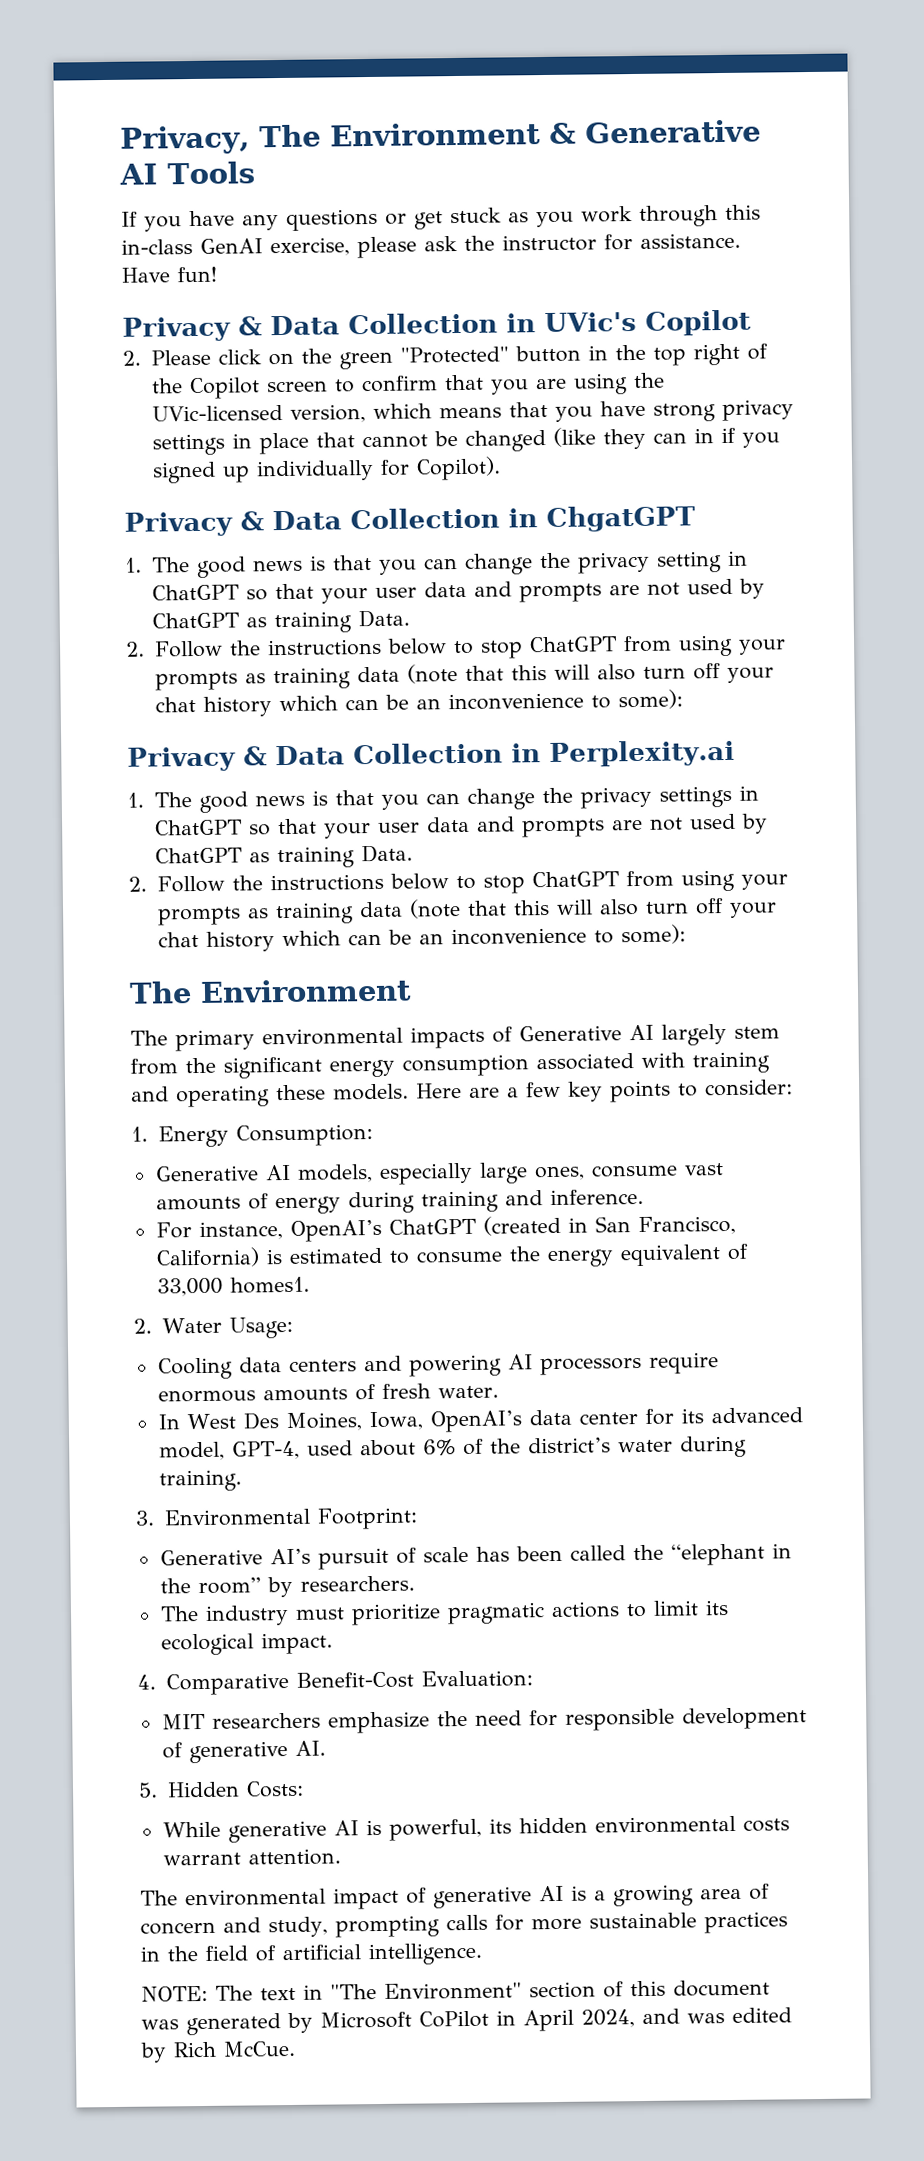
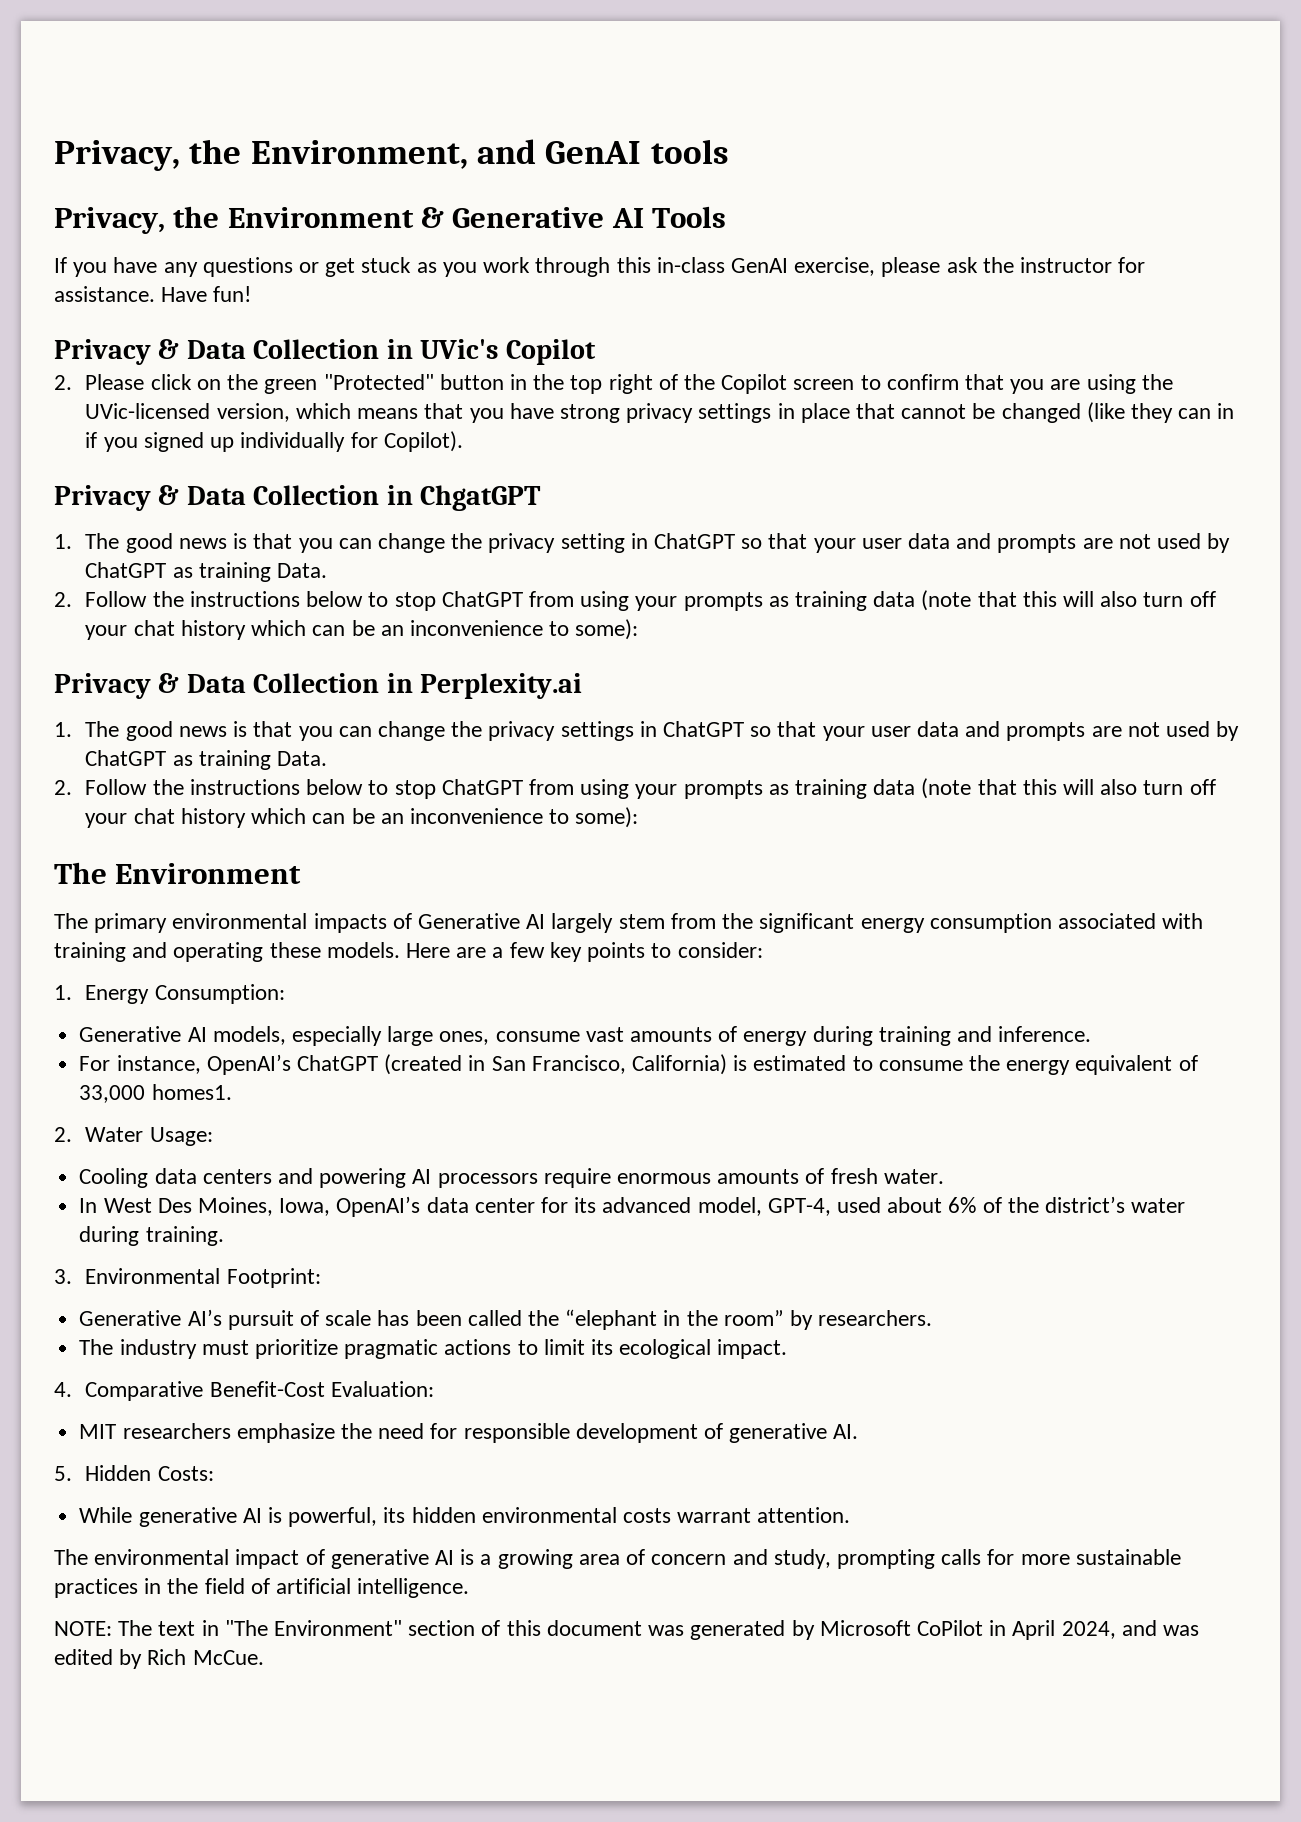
[120,124,321,155] Privacy, The -> [54,139,729,171] [54,206,220,234] Privacy, the Environment, and GenAI tools // Privacy, the

